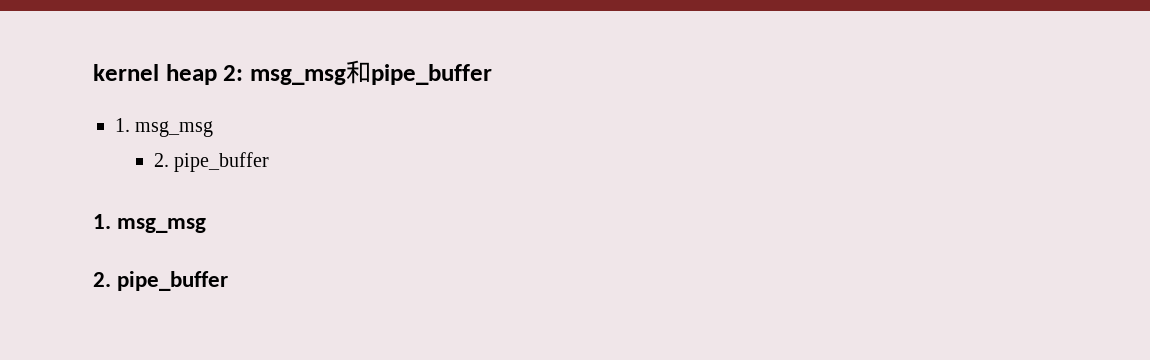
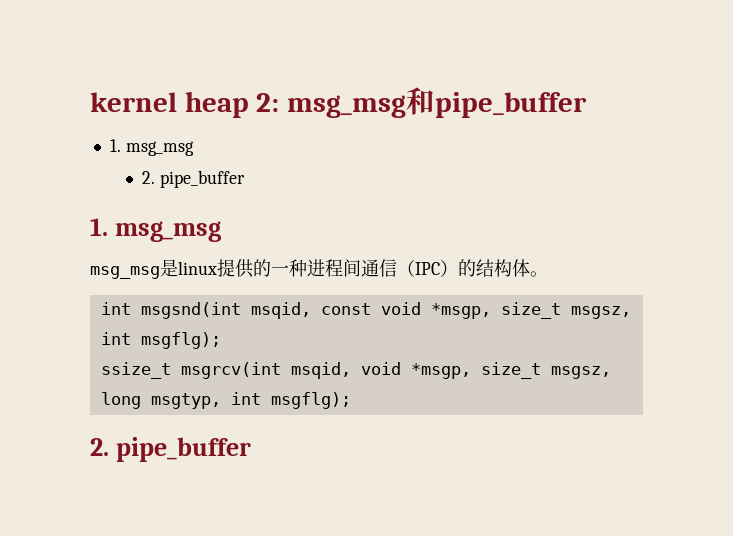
(207, 225) none -> [90,259,548,279] [100,302,631,319] [100,332,221,349] [100,362,611,379] [100,392,351,409] // msg_msg是linux提供的一种进程间通信（IPC）的结构体。 // int msgsnd(int msqid, const void *msgp, size_t msgsz, int msgflg); // ssize_t msgrcv(int msqid, void *msgp, size_t msgsz, long msgtyp, int msgflg);

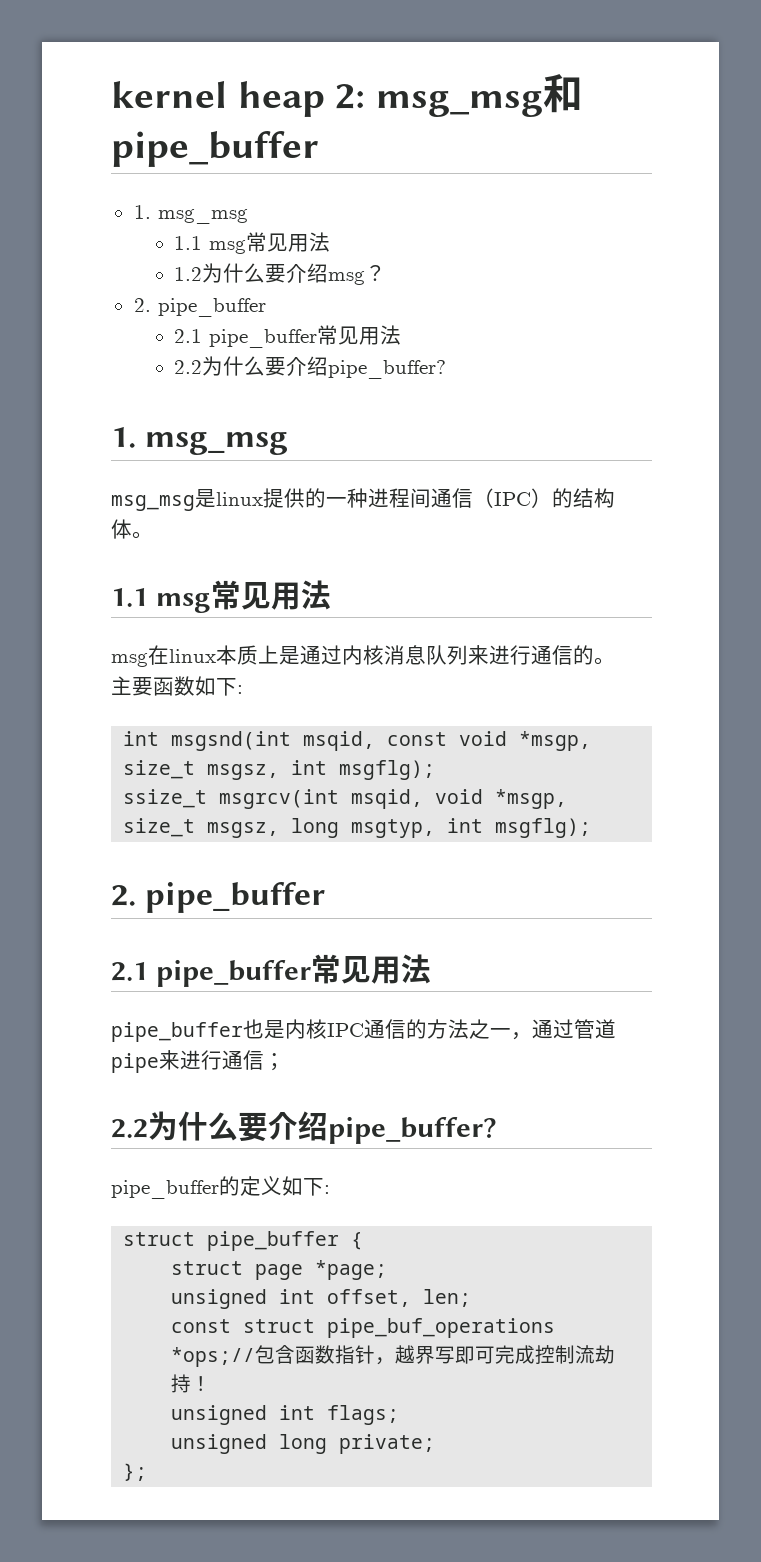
[142,170,246,188] 2. pipe_buffer -> [174,232,331,254] [174,263,387,285] [133,298,266,317] [174,325,402,348] [174,356,447,379] 1.1 msg常见用法 // 1.2为什么要介绍msg？ // 2. pipe_buffer // 2.1 pipe_buffer常见用法 // 2.2为什么要介绍pipe_buffer?
(548, 274) none -> [111,580,331,613] [111,645,615,667] [111,676,243,696] // 1.1 msg常见用法 // msg在linux本质上是通过内核消息队列来进行通信的。 // 主要函数如下:
(251, 449) none -> [111,954,431,987] [111,1019,616,1042] [111,1050,285,1073] [111,1111,497,1144] [111,1176,330,1199] [123,1231,364,1251] [171,1260,388,1280] [171,1289,472,1309] [171,1318,556,1338] [171,1345,616,1367] [171,1374,212,1393] [171,1405,400,1425] [171,1434,436,1454] [123,1463,148,1481] // 2.1 pipe_buffer常见用法 // pipe_buffer也是内核IPC通信的方法之一，通过管道pipe来进行通信； // 2.2为什么要介绍pipe_buffer? // pipe_buffer的定义如下: // struct pipe_buffer { // struct page *page; // unsigned int offset, len; // const struct pipe_buf_operations *ops;//包含函数指针，越界写即可完成控制流劫持！ // unsigned int flags; // unsigned long private; // };

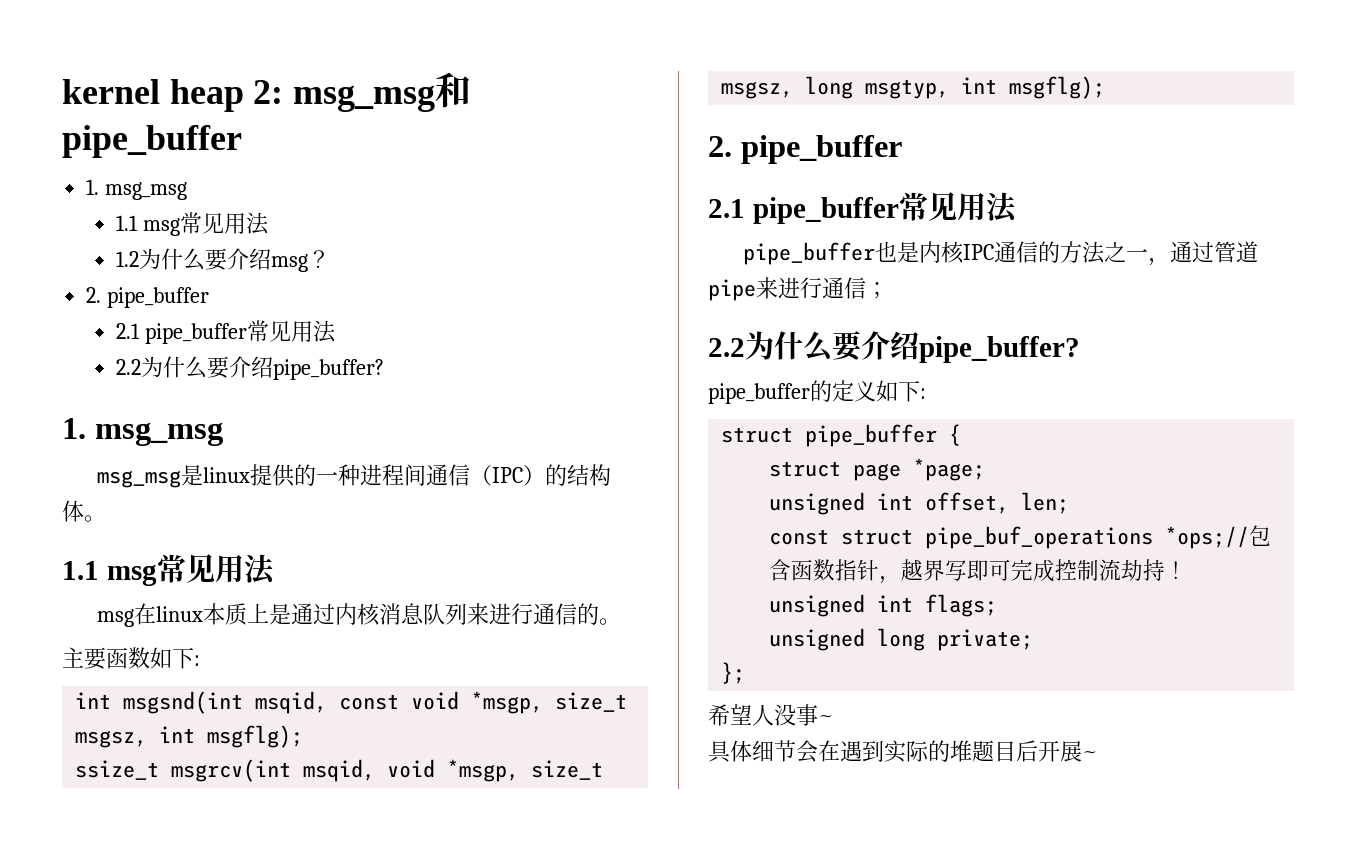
(148, 1472) none -> [708,704,834,726] [708,740,1098,763] // 希望人没事~ // 具体细节会在遇到实际的堆题目后开展~

